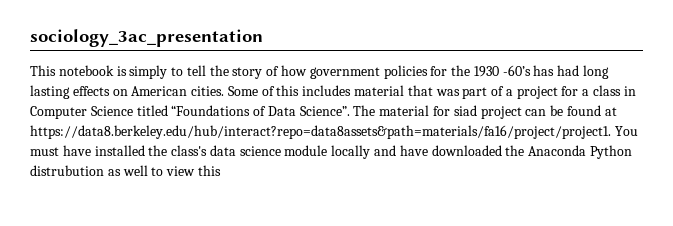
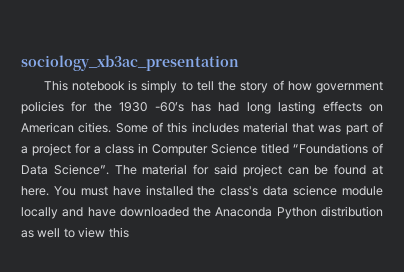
[30,29,263,47] sociology_3ac_presentation -> [21,55,239,71] sociology_xb3ac_presentation
[453,105,477,116] siad -> [214,164,237,175] said
[30,125,611,139] https://data8.berkeley.edu/hub/interact?repo=data8assets&path=materials/fa16/project/project1. -> [21,186,49,196] here.
[30,165,104,176] distrubution -> [320,206,383,217] distribution

